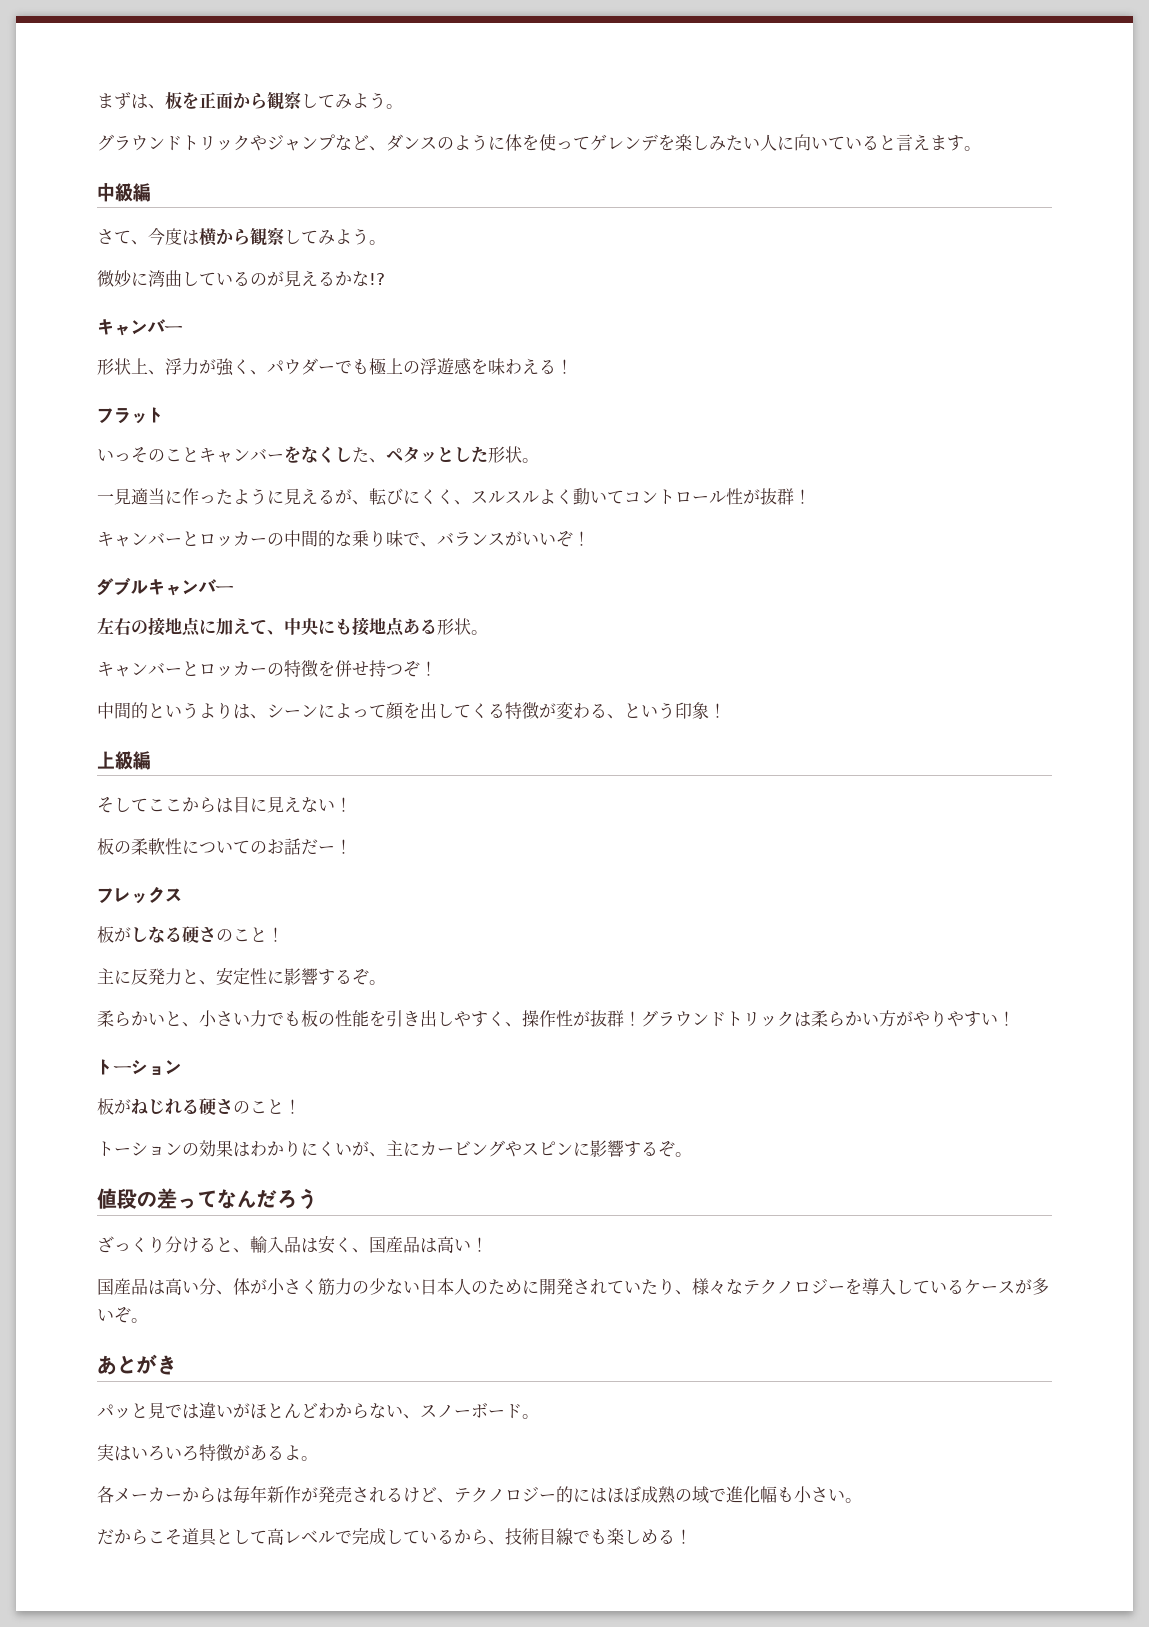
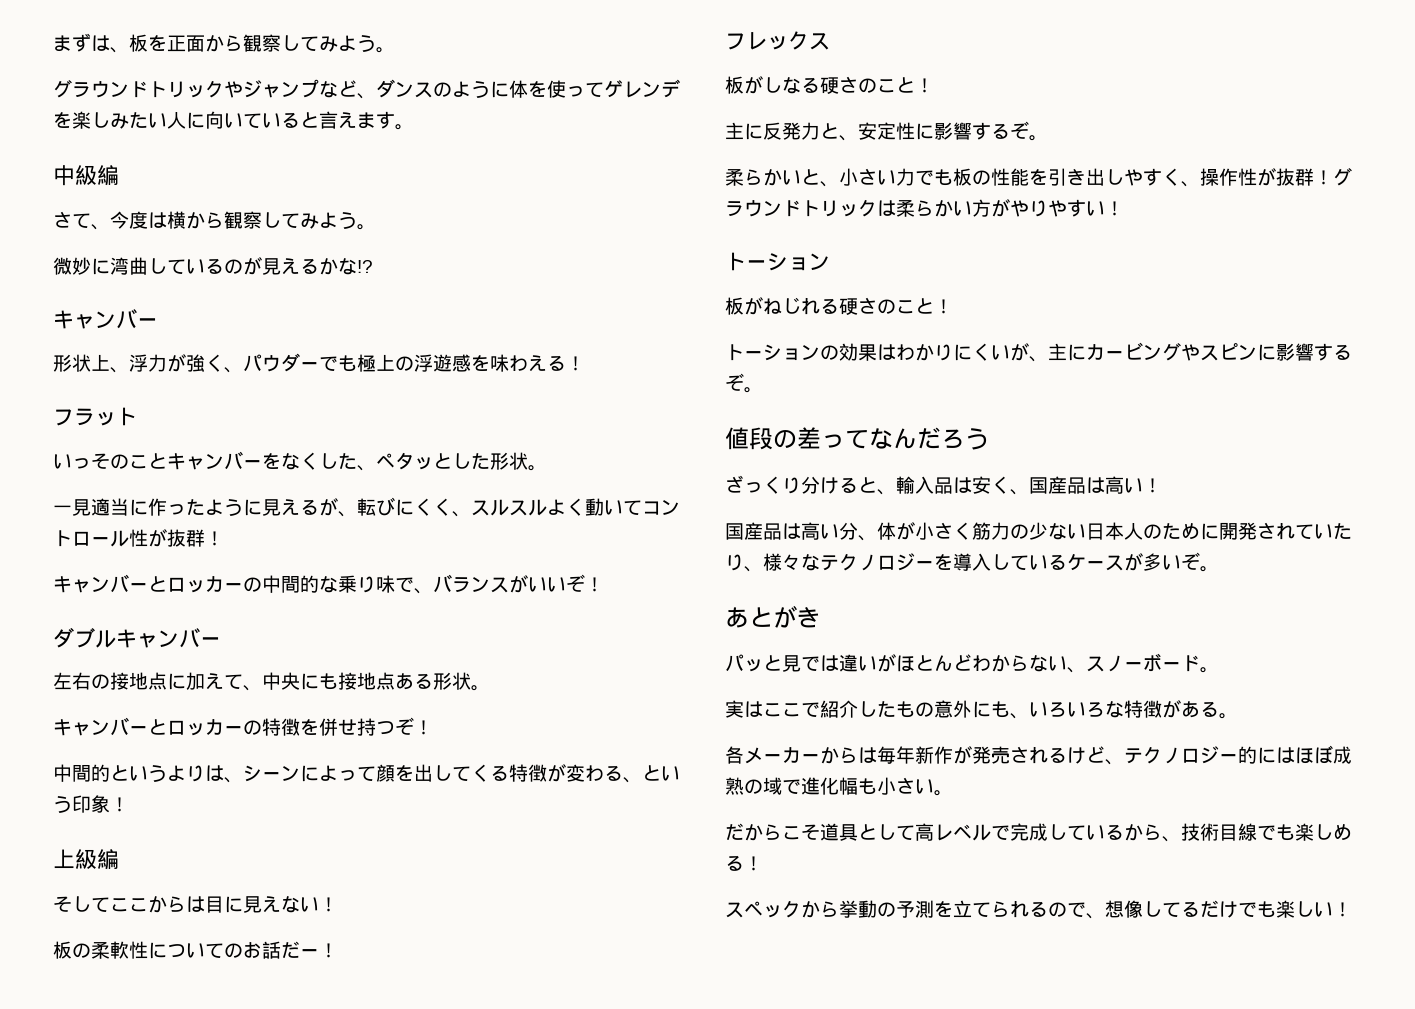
(131, 1453) none -> [763,700,1029,719] ここで紹介したもの意外にも、
(199, 1453) none -> [1105,701,1124,718] な
[284,1445,301,1460] よ -> (1219, 709) none
(692, 1536) none -> [725,900,1352,919] // スペックから挙動の予測を立てられるので、想像してるだけでも楽しい！

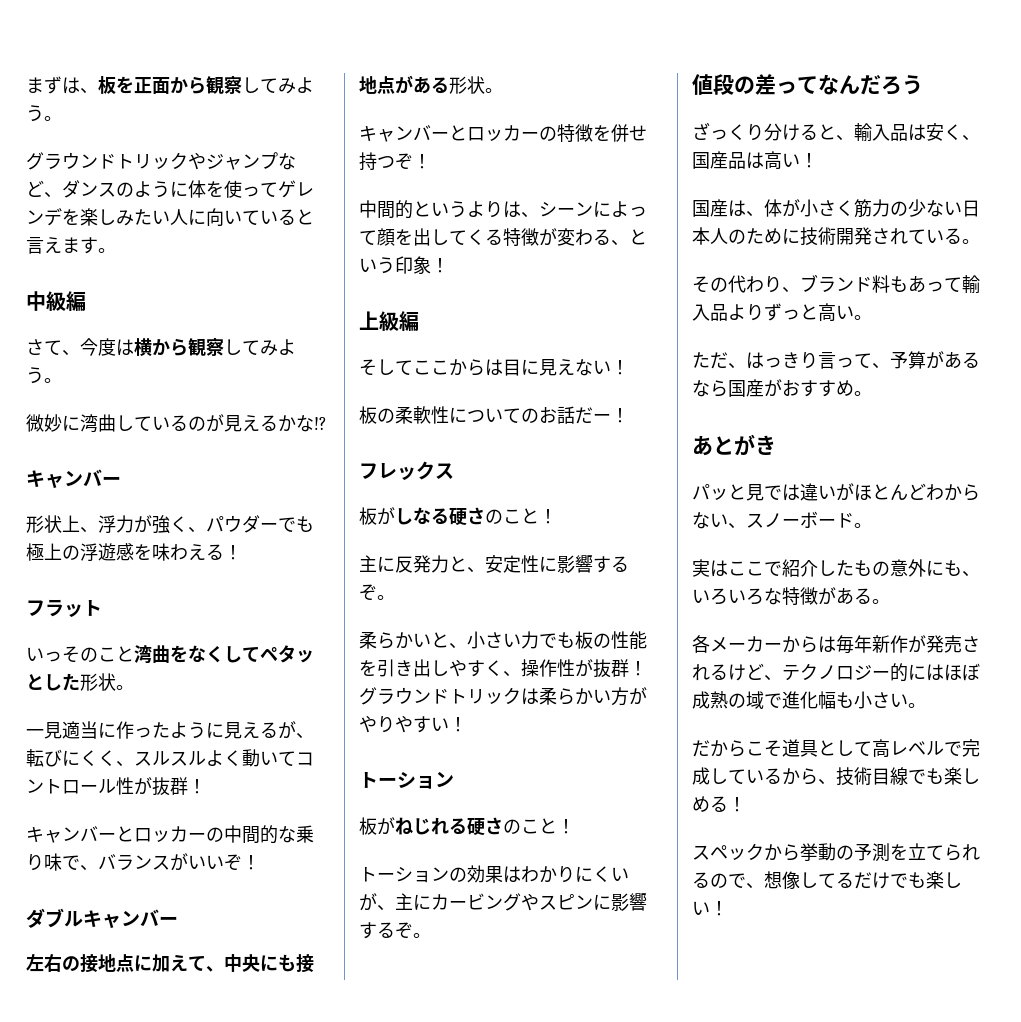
[167,451,262,470] キャンバー -> [134,645,170,664] 湾曲
[338,453,376,471] た、 -> [242,647,260,662] て
(395, 681) none -> [395,75,413,94] が
[763,522,858,540] 品は高い分 -> [728,200,746,217] は
(1219, 531) none -> [800,227,836,246] 技術
[1333,523,1352,540] [725,552,1200,572] たり、様々なテクノロジーを導入しているケースが多いぞ -> [944,228,980,244] [692,274,980,293] [692,303,872,322] [692,351,980,369] [692,379,854,397] る。 // その代わり、ブランド料もあって輸入品よりずっと高い。 // ただ、はっきり言って、予算があるなら国産がおすすめ

